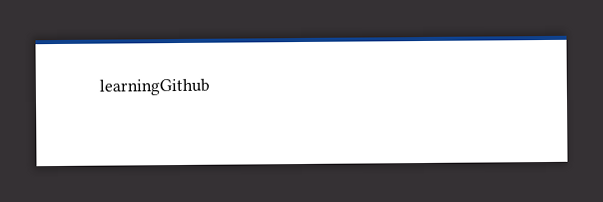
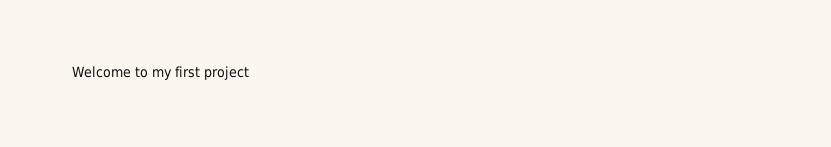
[99,78,210,96] learningGithub -> [72,66,249,80] Welcome to my first project

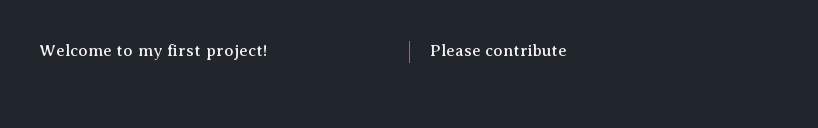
[204,66,249,80] project -> [205,44,267,60] [430,44,568,56] project! // Please contribute

